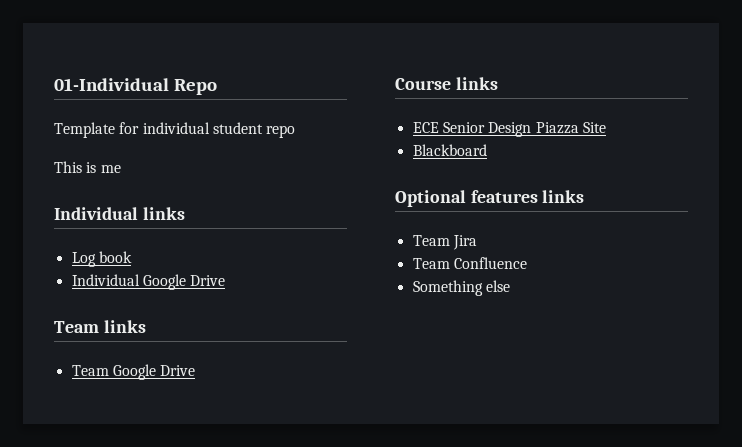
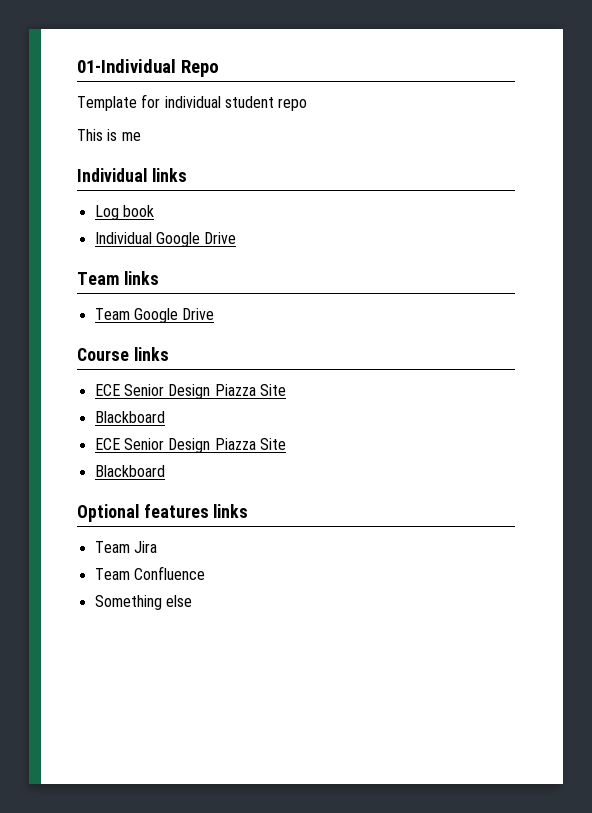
(487, 150) none -> [94,438,286,453] [94,465,165,477] // ECE Senior Design Piazza Site // Blackboard

